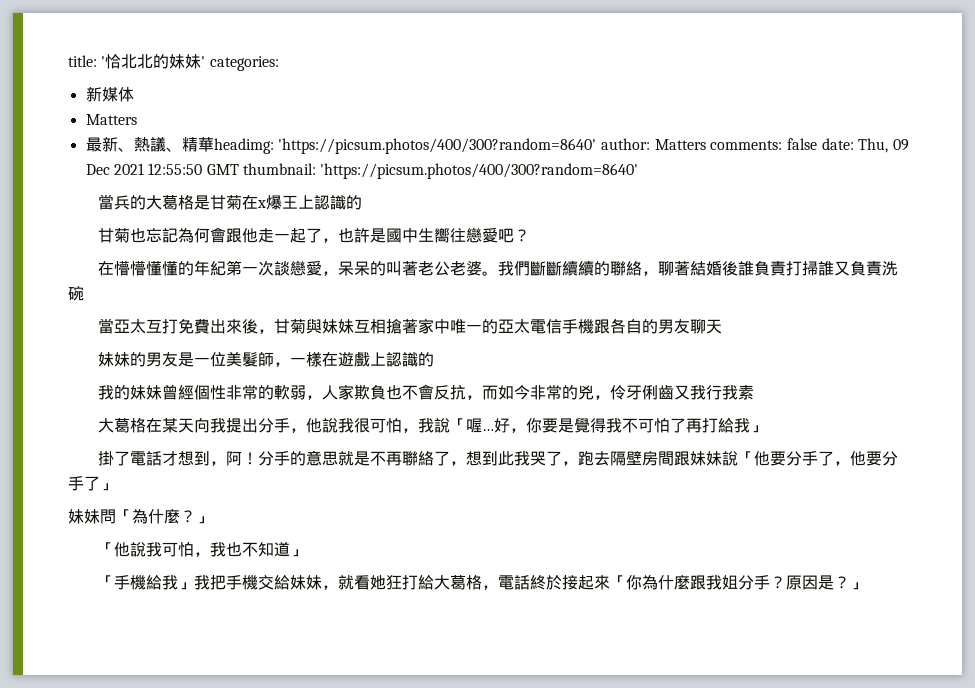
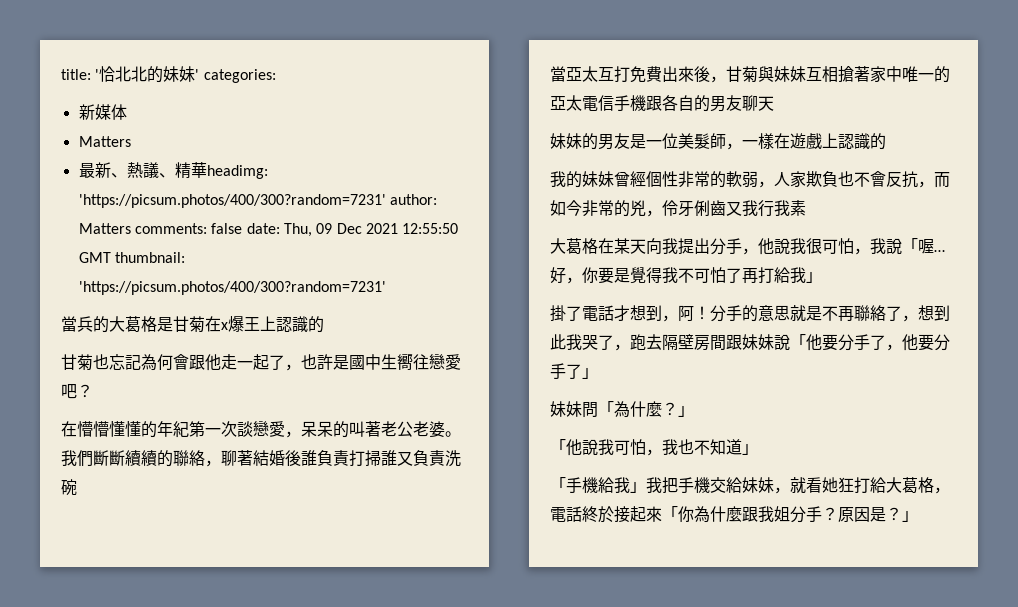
[278,138,597,154] 'https://picsum.photos/400/300?random=8640' -> [78,194,386,208] 'https://picsum.photos/400/300?random=7231'
[320,163,639,179] 'https://picsum.photos/400/300?random=8640' -> [78,281,386,295] 'https://picsum.photos/400/300?random=7231'

